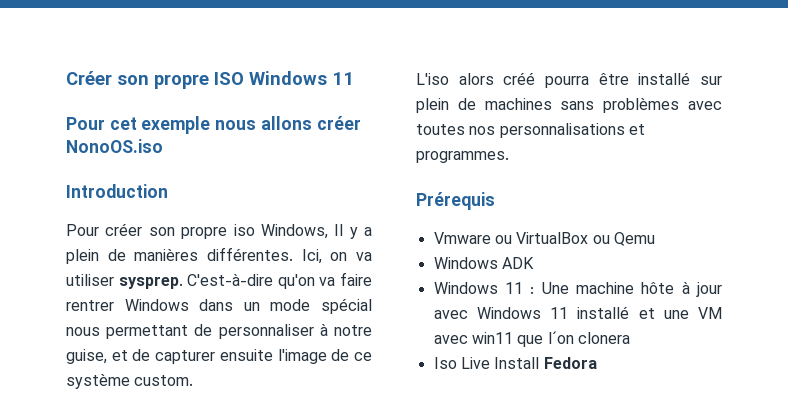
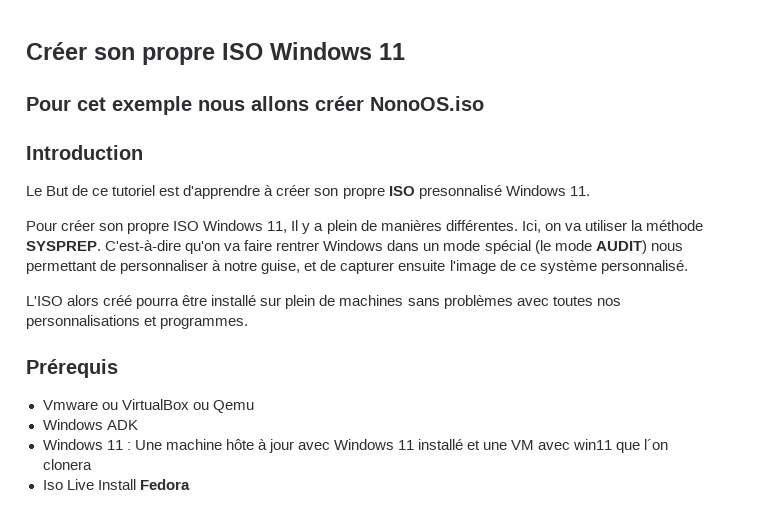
(168, 191) none -> [26,185,590,199] // Le But de ce tutoriel est d'apprendre à créer son propre ISO presonnalisé Windows 11.
[233,224,328,239] iso Windows, -> [173,220,288,233] ISO Windows 11,
[118,276,183,289] sysprep. -> [630,220,703,231] [26,241,101,251] la méthode SYSPREP.
(372, 306) none -> [534,240,647,254] (le mode AUDIT)
[134,375,194,386] [416,73,449,85] custom. // L'iso -> [600,260,688,274] [26,296,63,306] personnalisé. // L'ISO

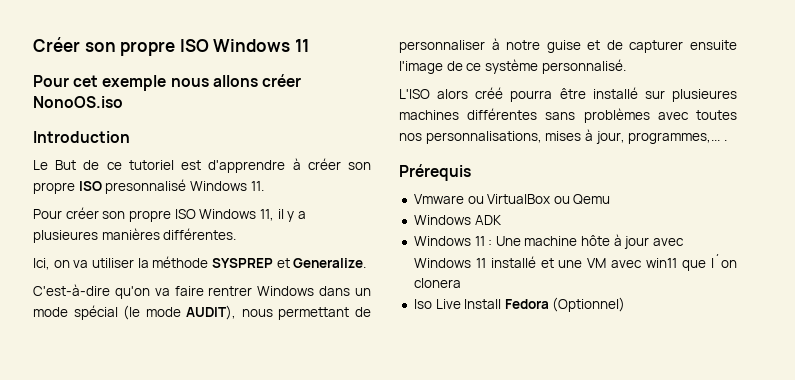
[291,220,299,231] Il -> [277,209,284,219] il
[326,220,377,234] plein de -> [33,230,98,243] plusieures
(518, 225) none -> (237, 234) //
[26,241,101,251] SYSPREP. -> [211,258,367,268] SYSPREP et Generalize. //
[595,240,647,254] AUDIT) -> [186,305,237,320] AUDIT),
[261,260,301,274] guise, -> [546,40,581,53] guise
[285,295,404,309] plein de machines -> [672,89,737,102] [399,108,538,120] plusieures machines différentes
[26,315,249,329] personnalisations et programmes. -> [425,129,727,144] personnalisations, mises à jour, programmes,... .
(190, 484) none -> [552,297,626,312] (Optionnel)

